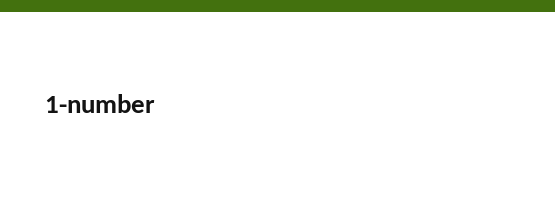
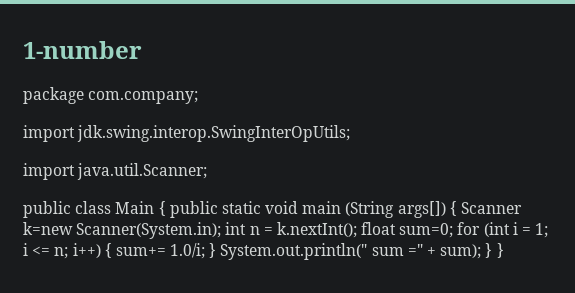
(155, 103) none -> [23,87,199,104] [23,125,351,142] [23,163,208,180] [23,201,523,218] [23,222,549,239] [23,243,504,260] // package com.company; // import jdk.swing.interop.SwingInterOpUtils; // import java.util.Scanner; // public class Main { public static void main (String args[]) { Scanner k=new Scanner(System.in); int n = k.nextInt(); float sum=0; for (int i = 1; i <= n; i++) { sum+= 1.0/i; } System.out.println(" sum =" + sum); } }

